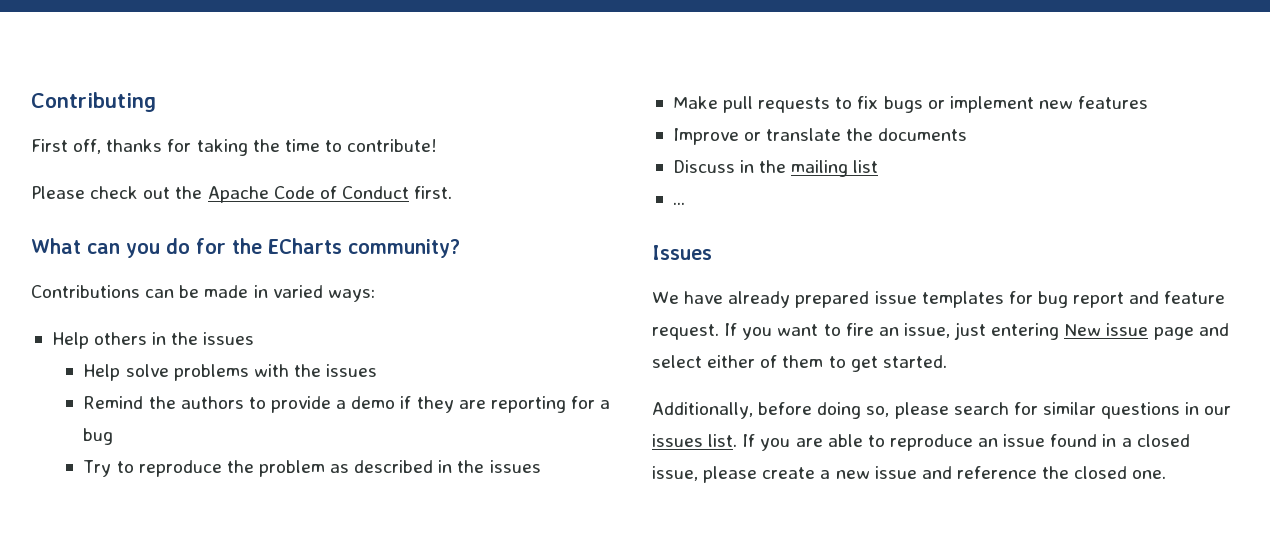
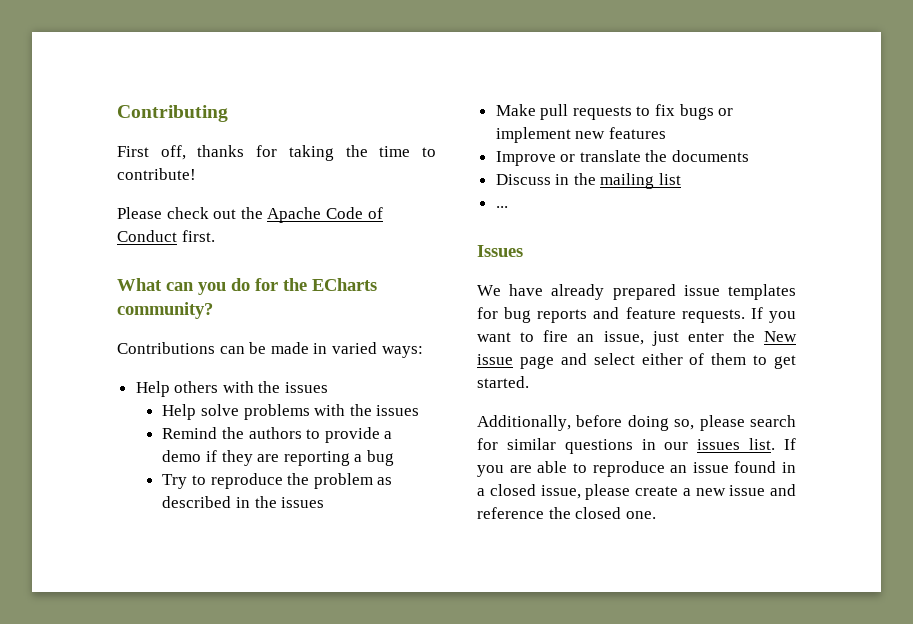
[152,332,167,345] in -> [222,381,254,393] with
[570,396,595,409] for -> (350, 458) none
[1073,292,1125,308] report -> [537,309,588,323] reports
[652,324,719,340] request. -> [681,309,745,323] requests.
[991,323,1060,340] entering -> [687,330,755,342] enter the

